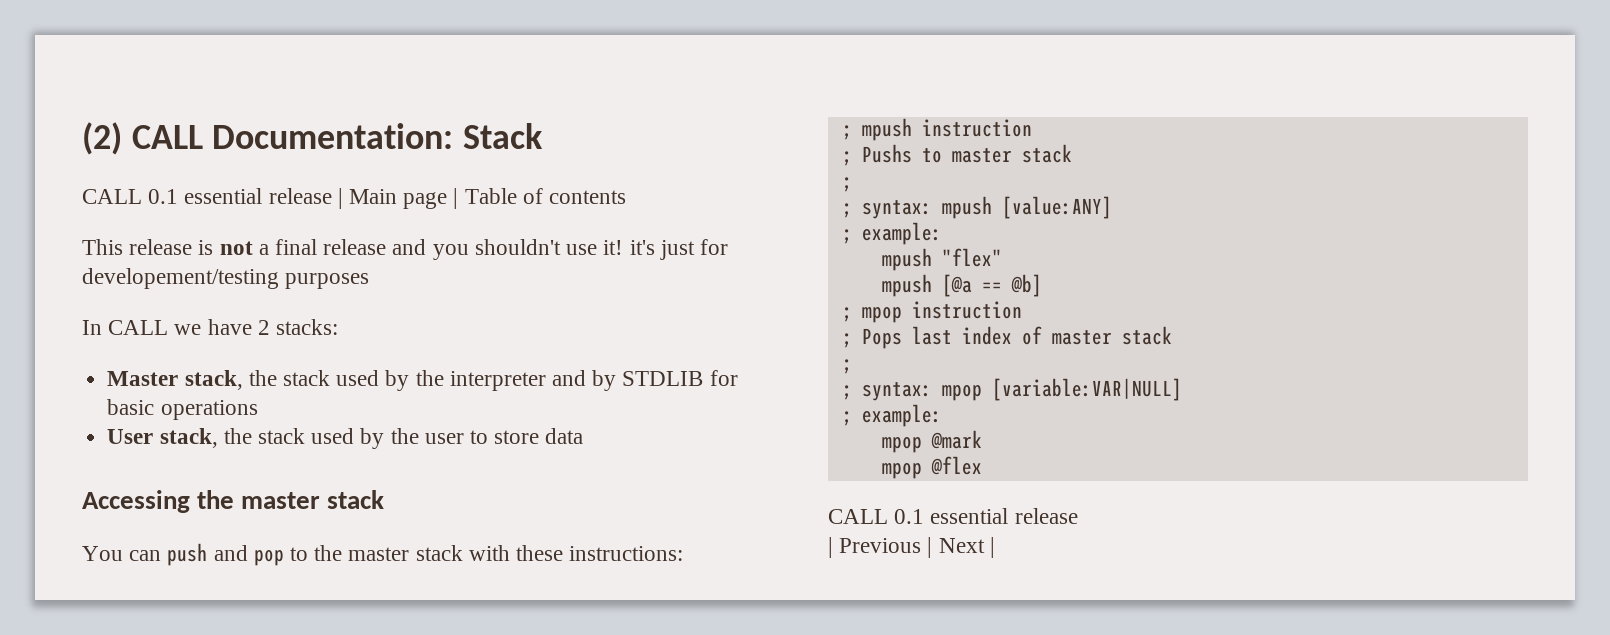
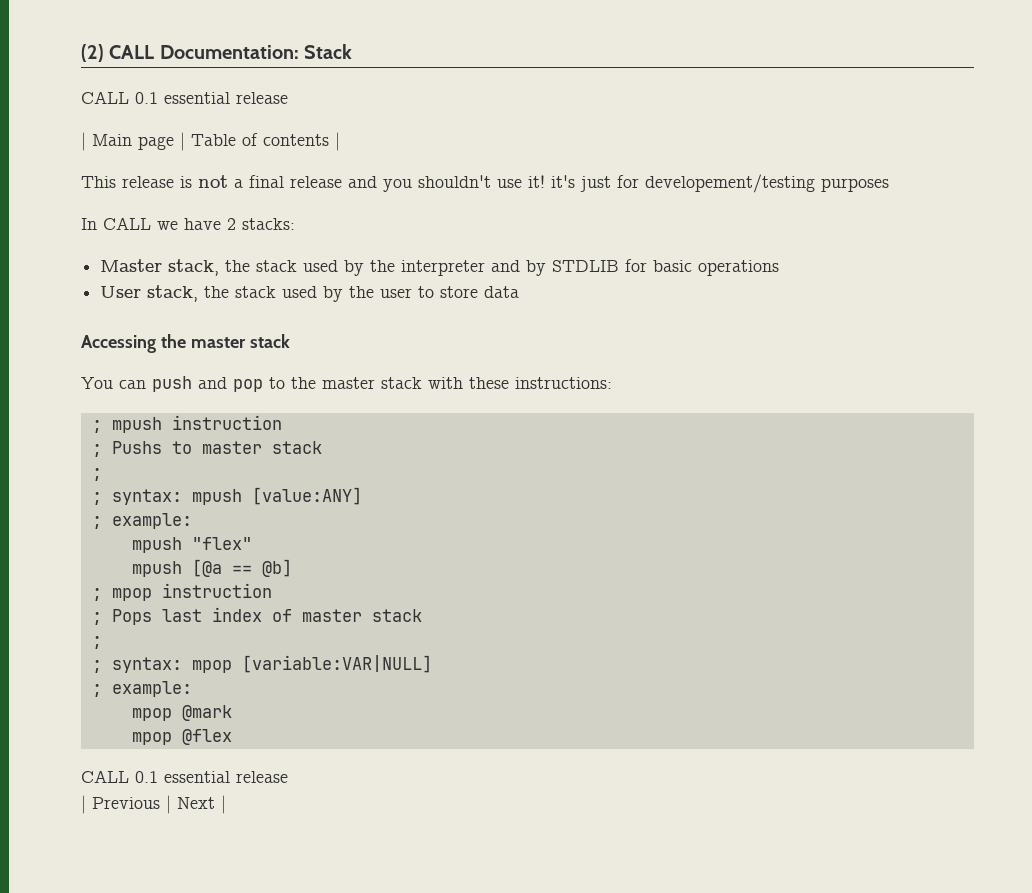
(332, 196) none -> (288, 98) //
(627, 197) none -> [335,132,340,151] |

